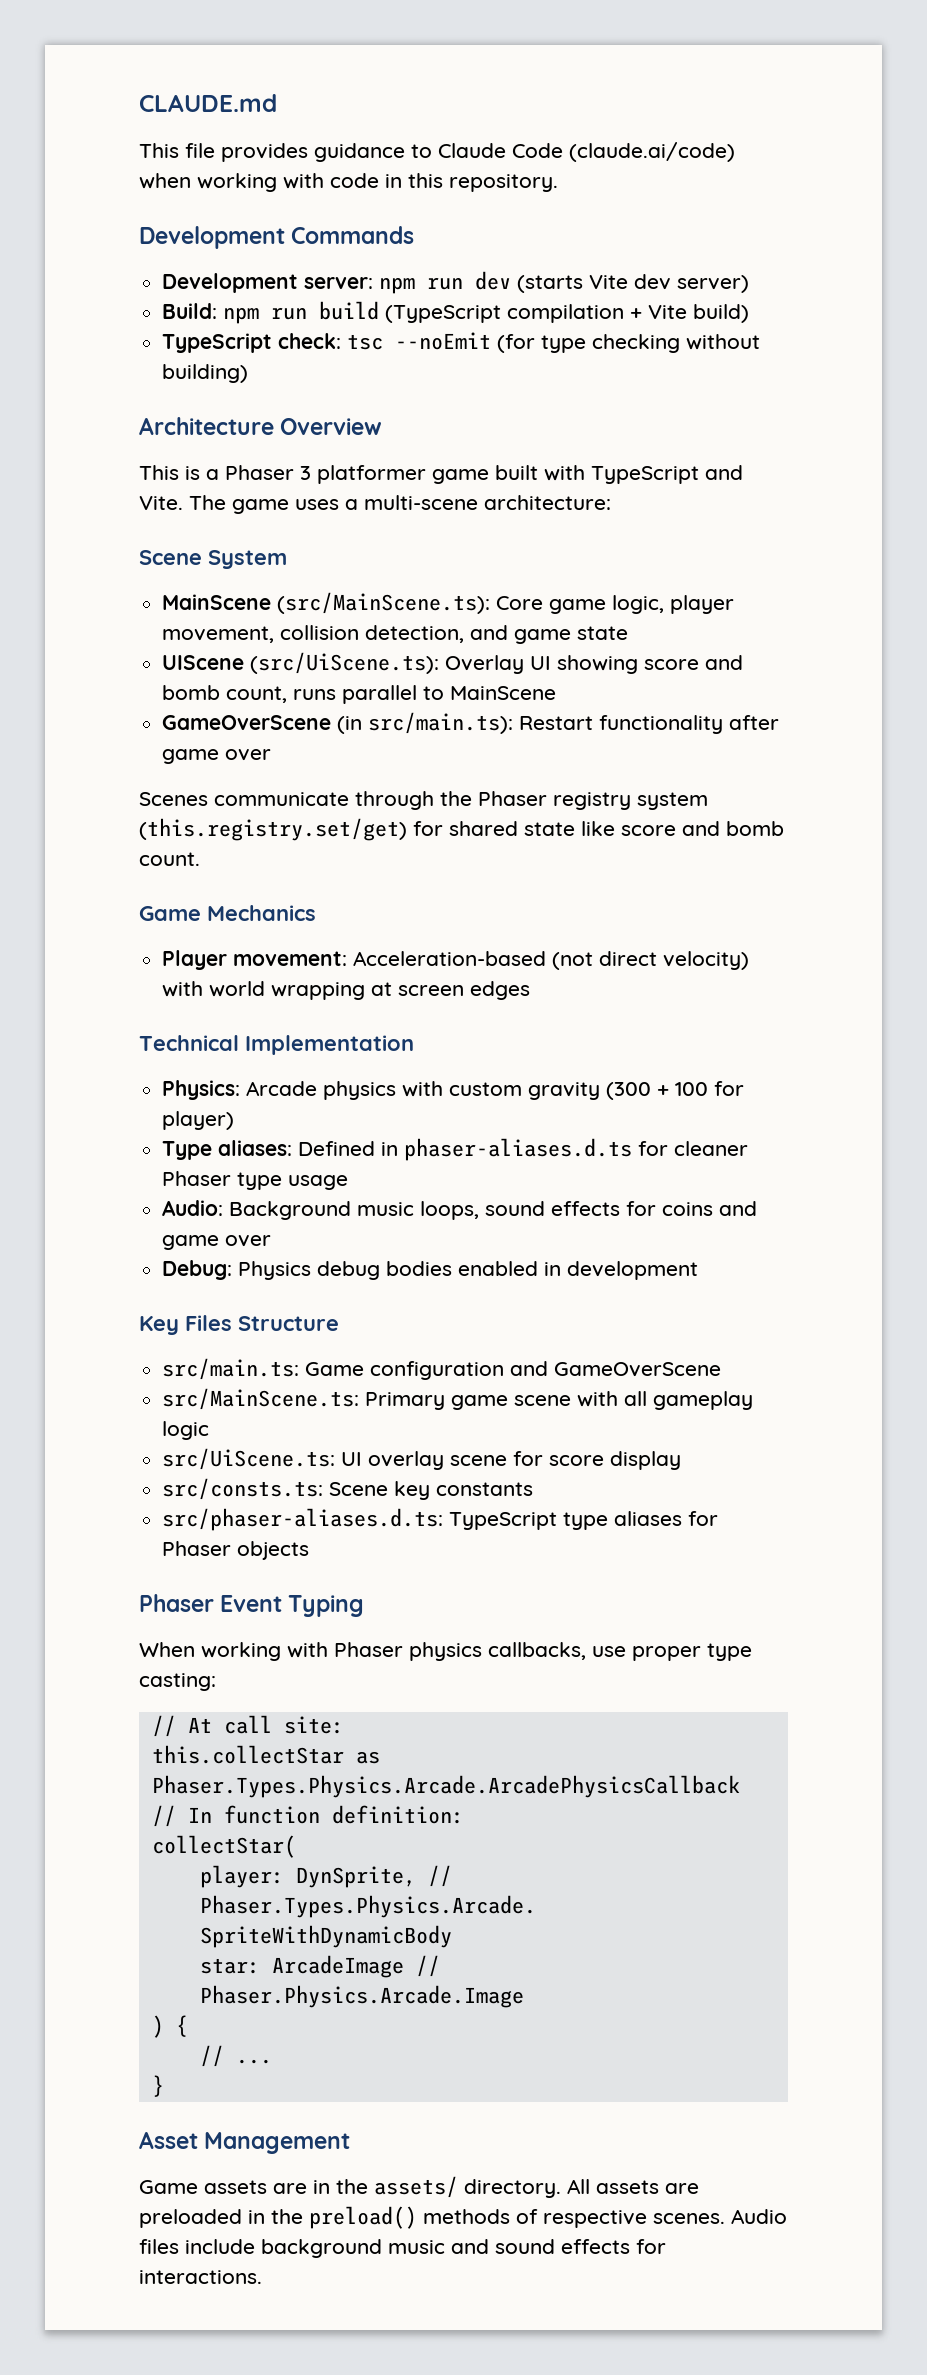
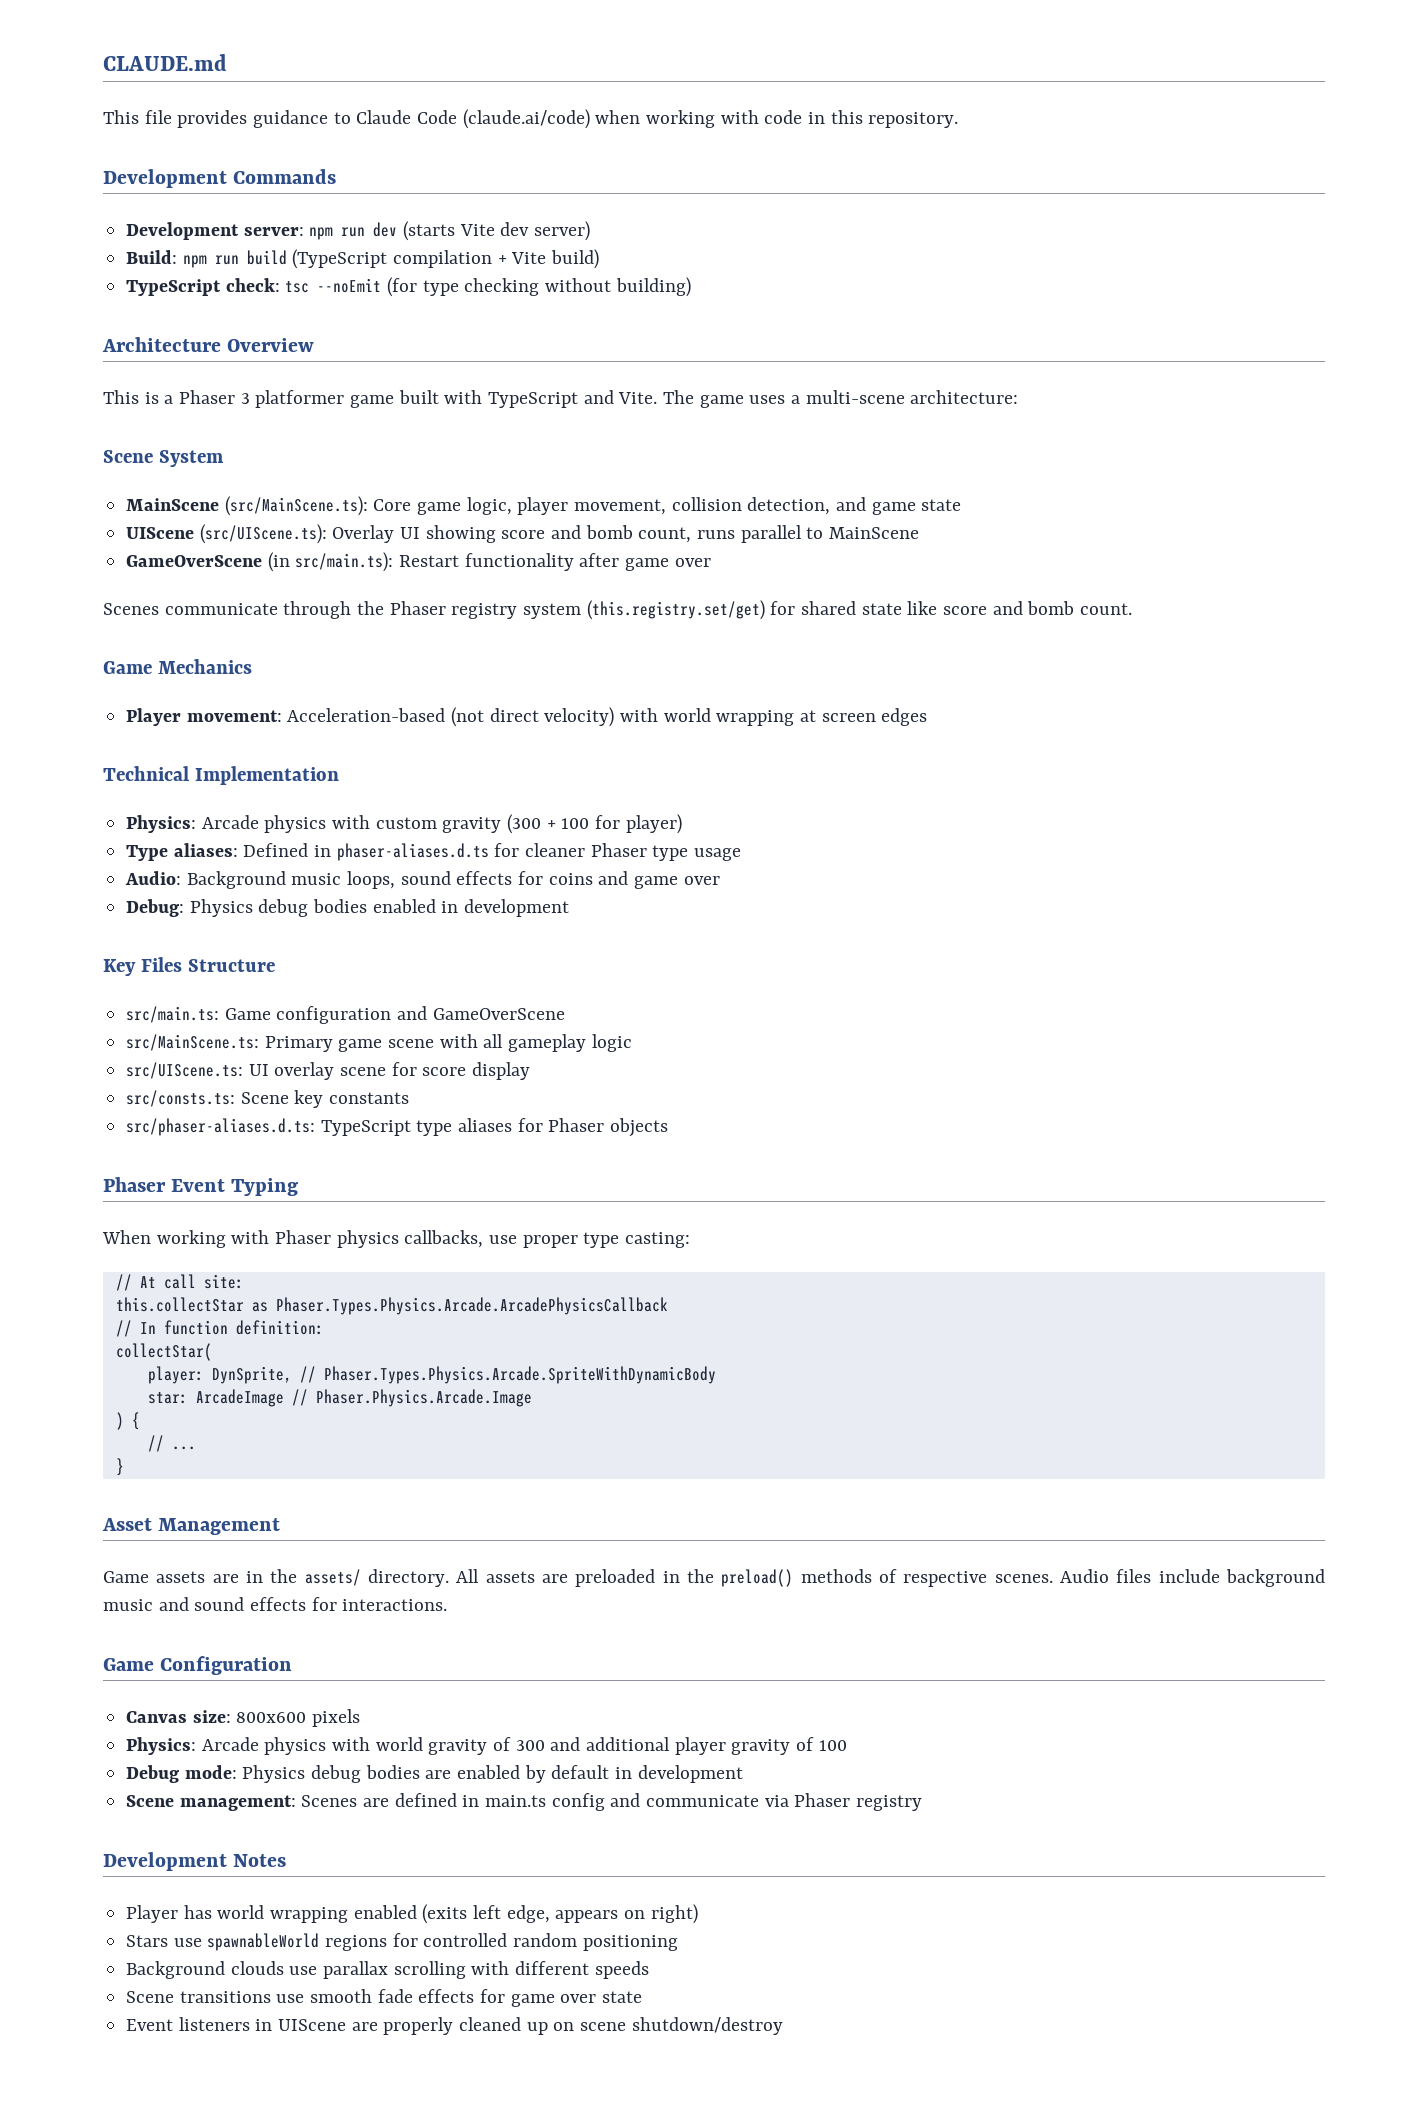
[250,652,440,674] (src/UiScene.ts): -> [199,524,327,544] (src/UIScene.ts):
[162,1448,336,1470] src/UiScene.ts: -> [126,1062,244,1079] src/UIScene.ts:
(262, 2277) none -> [103,1656,293,1675] [126,1709,361,1727] [126,1737,847,1755] [126,1765,743,1783] [126,1793,923,1811] [103,1852,287,1871] [126,1904,698,1924] [126,1933,678,1951] [126,1961,649,1979] [126,1989,643,2007] [126,2017,783,2035] // Game Configuration // Canvas size: 800x600 pixels // Physics: Arcade physics with world gravity of 300 and additional player gravity of 100 // Debug mode: Physics debug bodies are enabled by default in development // Scene management: Scenes are defined in main.ts config and communicate via Phaser registry // Development Notes // Player has world wrapping enabled (exits left edge, appears on right) // Stars use spawnableWorld regions for controlled random positioning // Background clouds use parallax scrolling with different speeds // Scene transitions use smooth fade effects for game over state // Event listeners in UIScene are properly cleaned up on scene shutdown/destroy

